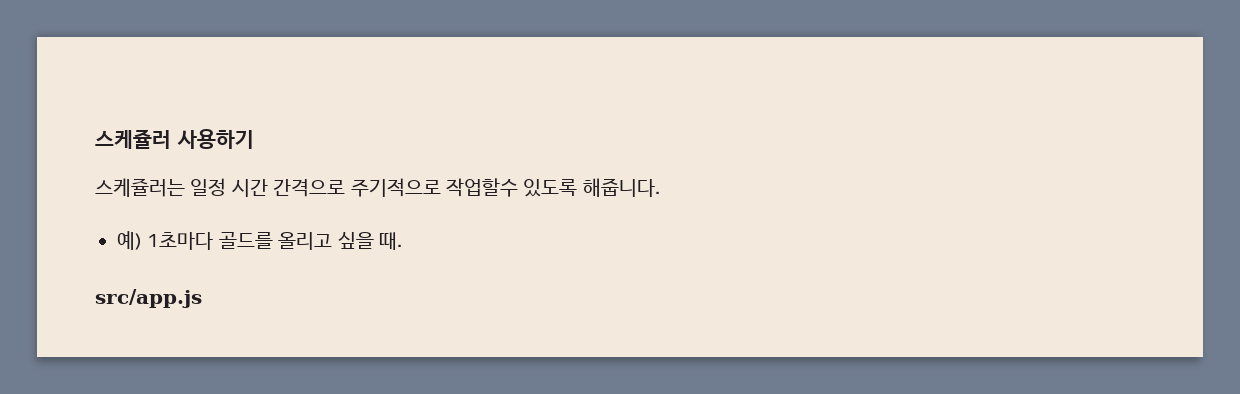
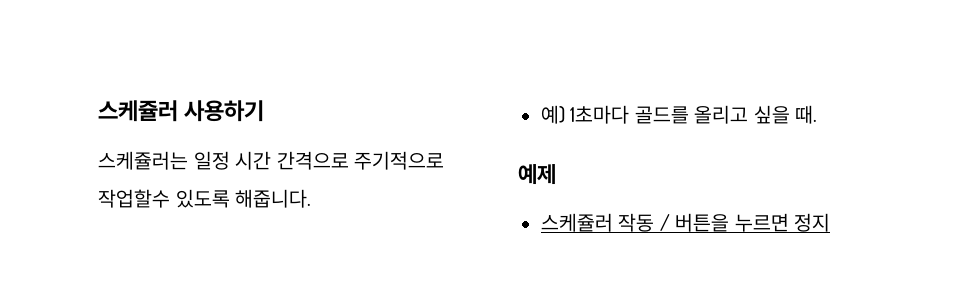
[95,289,202,308] src/app.js -> [518,164,556,185] [540,213,831,232] 예제 // 스케쥴러 작동 / 버튼을 누르면 정지

